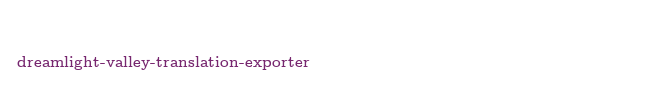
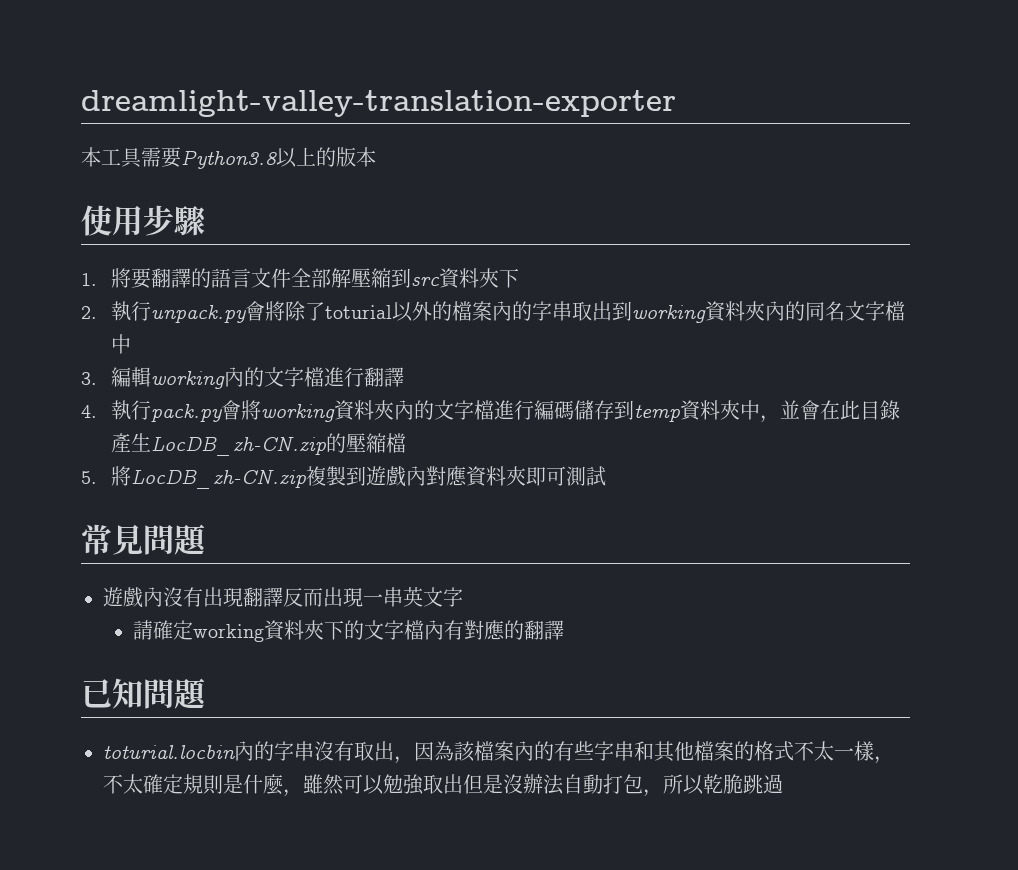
(310, 63) none -> [81,147,376,169] [81,205,206,236] [81,268,520,289] [81,301,906,323] [111,334,132,354] [81,367,405,389] [81,400,901,423] [111,433,407,456] [81,466,607,489] [81,524,208,555] [103,587,463,608] [133,620,565,642] [81,678,208,709] [103,741,894,764] [103,774,783,797] // 本工具需要Python3.8以上的版本 // 使用步驟 // 1.將要翻譯的語言文件全部解壓縮到src資料夾下 // 2.執行unpack.py會將除了toturial以外的檔案內的字串取出到working資料夾內的同名文字檔中 // 3.編輯working內的文字檔進行翻譯 // 4.執行pack.py會將working資料夾內的文字檔進行編碼儲存到temp資料夾中，並會在此目錄產生LocDB_zh-CN.zip的壓縮檔 // 5.將LocDB_zh-CN.zip複製到遊戲內對應資料夾即可測試 // 常見問題 // 遊戲內沒有出現翻譯反而出現一串英文字 // 請確定working資料夾下的文字檔內有對應的翻譯 // 已知問題 // toturial.locbin內的字串沒有取出，因為該檔案內的有些字串和其他檔案的格式不太一樣，不太確定規則是什麼，雖然可以勉強取出但是沒辦法自動打包，所以乾脆跳過

